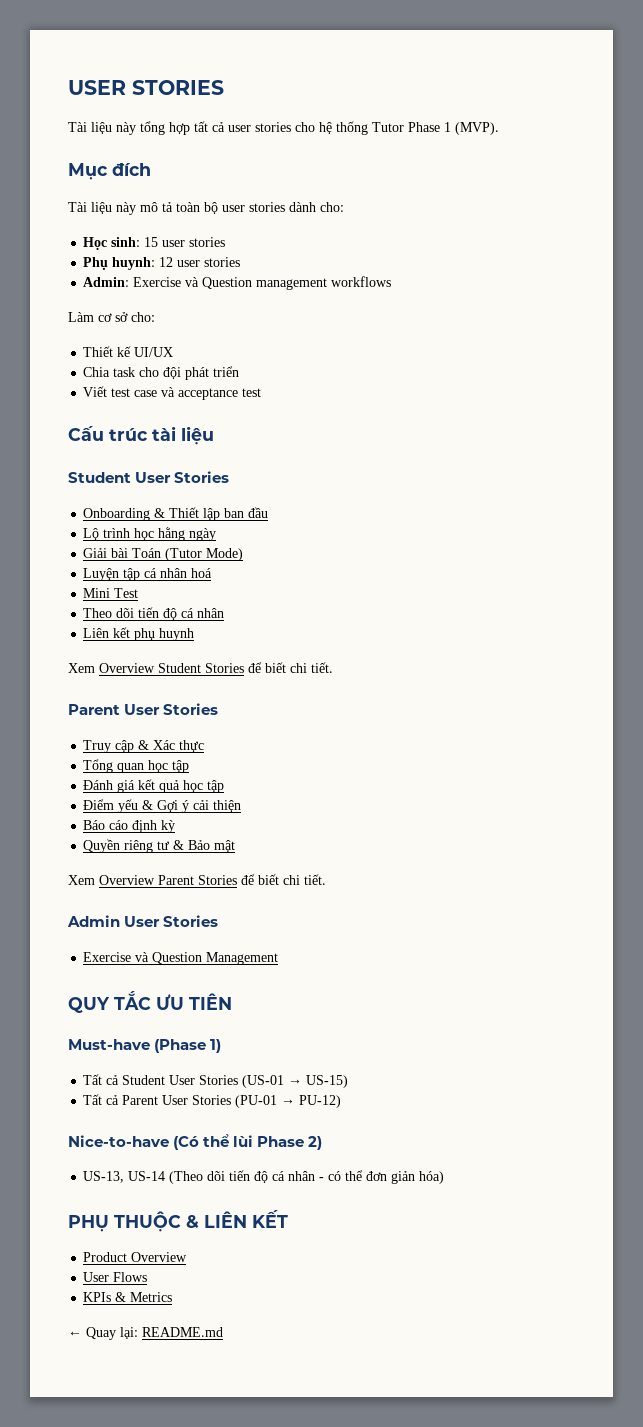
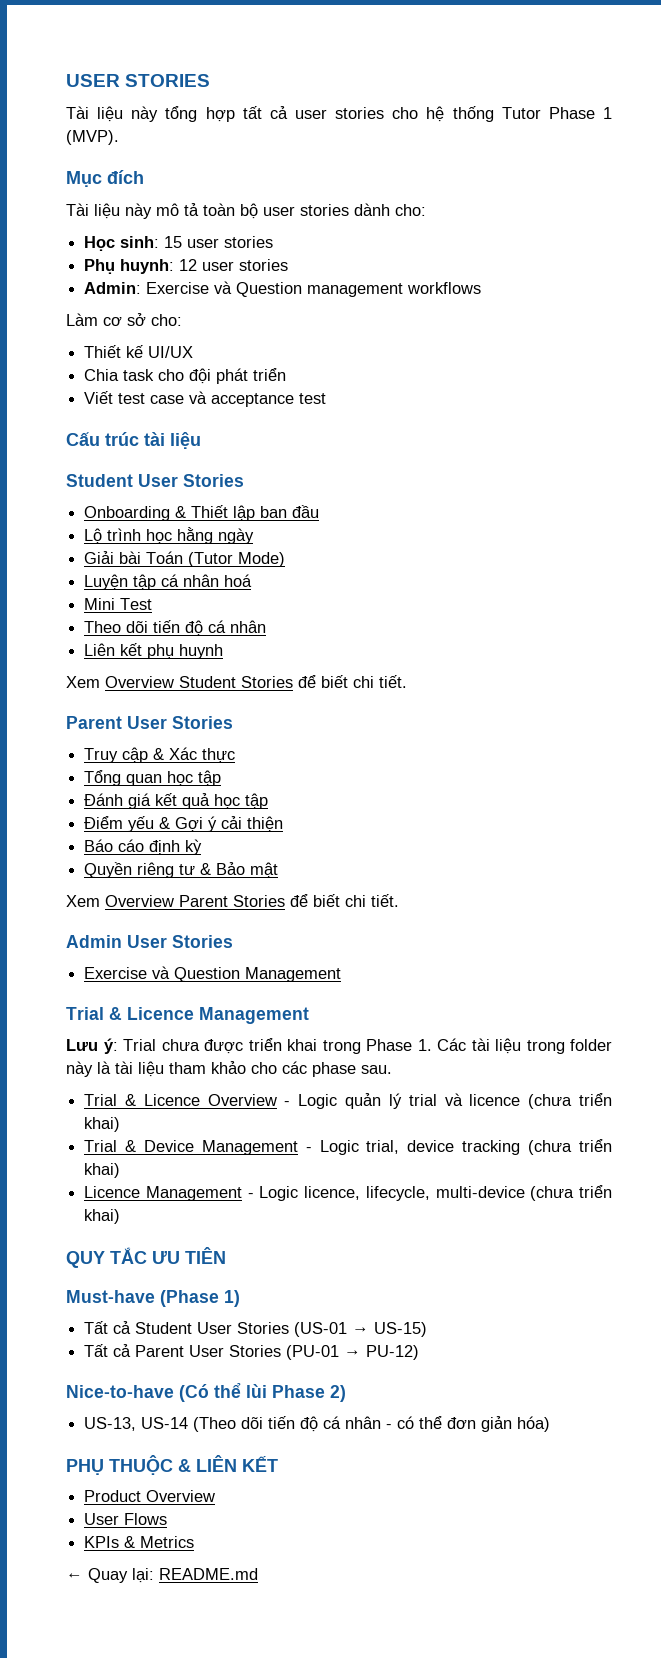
(279, 958) none -> [66,1007,309,1024] [66,1038,612,1054] [66,1061,392,1077] [84,1093,612,1109] [84,1117,121,1132] [84,1139,612,1155] [84,1163,121,1178] [84,1185,612,1201] [84,1209,121,1224] // Trial & Licence Management // Lưu ý: Trial chưa được triển khai trong Phase 1. Các tài liệu trong folder này là tài liệu tham khảo cho các phase sau. // Trial & Licence Overview - Logic quản lý trial và licence (chưa triển khai) // Trial & Device Management - Logic trial, device tracking (chưa triển khai) // Licence Management - Logic licence, lifecycle, multi-device (chưa triển khai)

